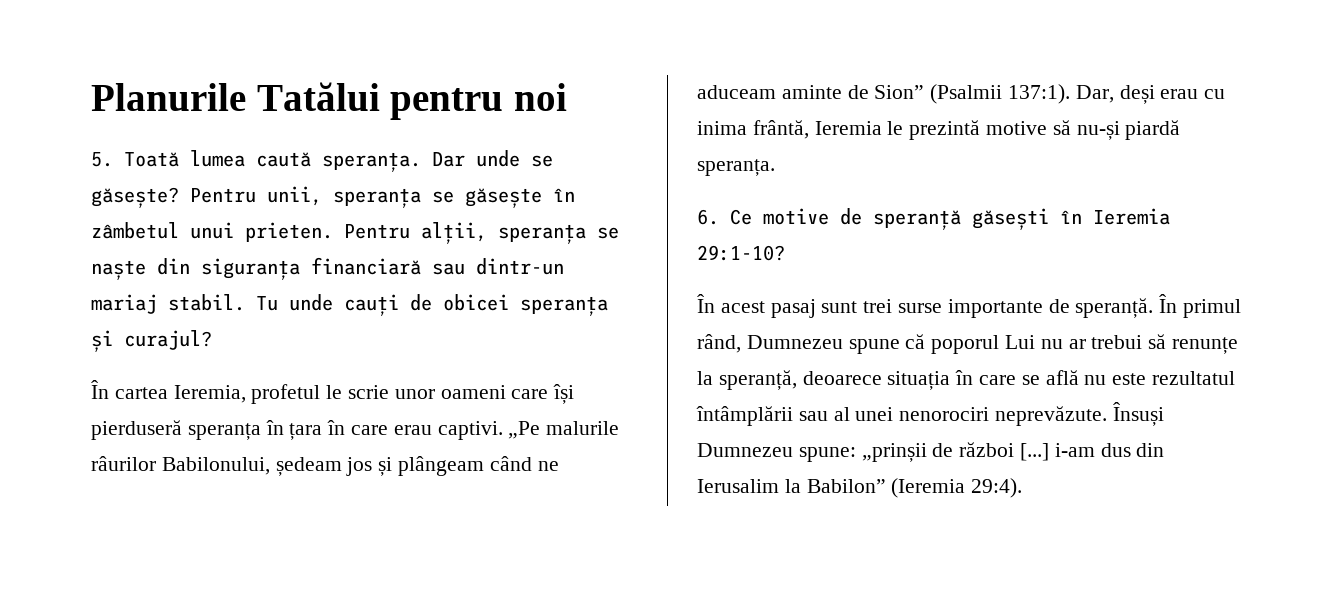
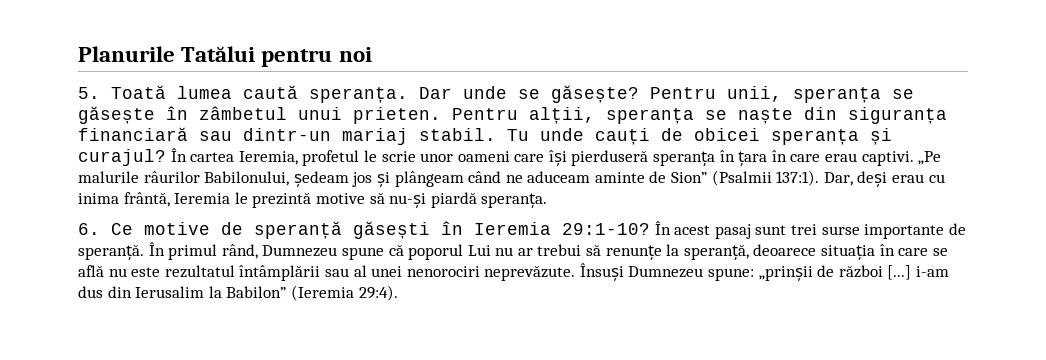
(212, 340) // -> (166, 157) none
(785, 253) // -> (650, 229) none

